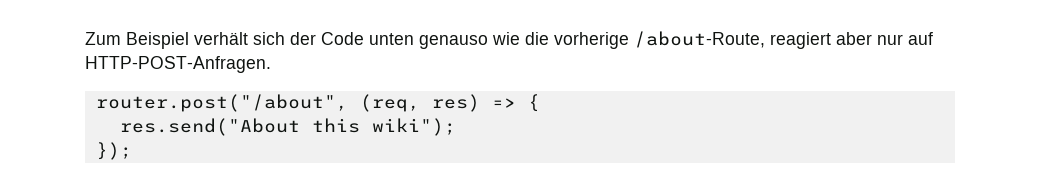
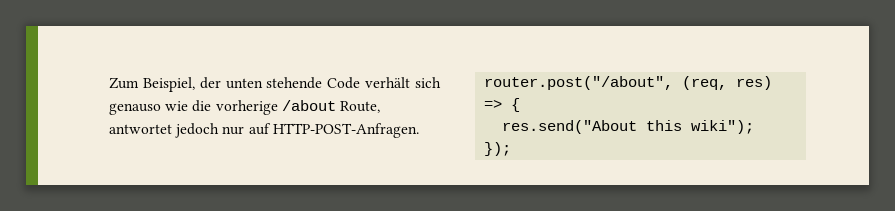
[126,31,872,49] Beispiel verhält sich der Code unten genauso wie die vorherige /about-Route, reagiert aber -> [142,77,441,92] [109,100,380,115] [109,123,220,138] Beispiel, der unten stehende Code verhält sich genauso wie die vorherige /about Route, antwortet jedoch

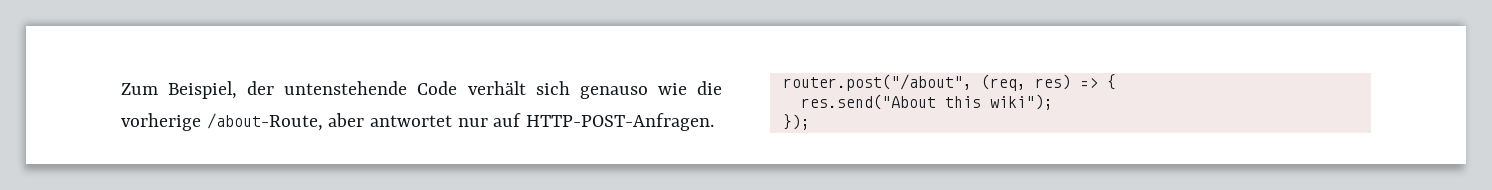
[225,77,323,89] unten stehende -> [284,81,408,95] untenstehende
[281,100,380,113] [109,123,220,138] /about Route, antwortet jedoch -> [206,113,453,131] /about-Route, aber antwortet

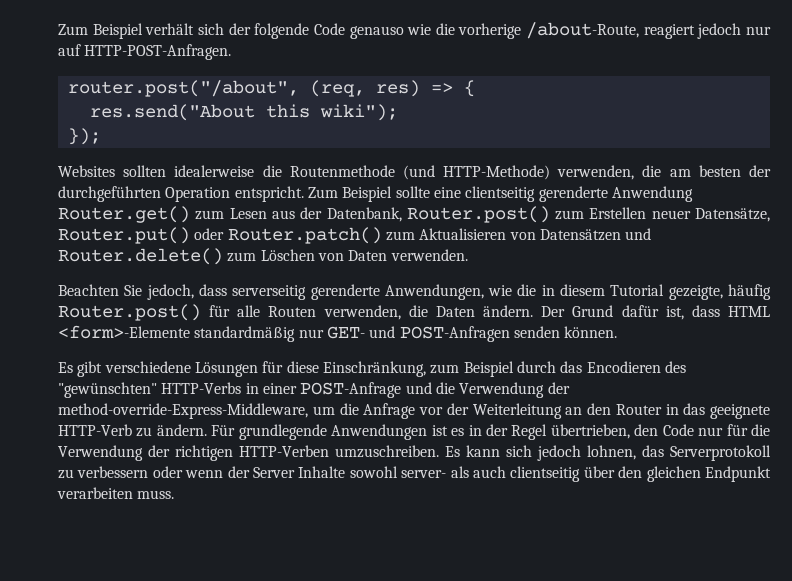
[121,81,570,99] Zum Beispiel, der untenstehende Code verhält sich -> [58,23,345,39] Zum Beispiel verhält sich der folgende Code
[328,113,453,127] aber antwortet -> [643,23,742,39] reagiert jedoch
(810, 122) none -> [58,165,771,180] [58,186,693,202] [58,206,770,223] [58,227,652,244] [58,248,468,265] [58,284,771,300] [58,304,770,321] [58,325,618,342] [58,361,686,377] [58,382,570,398] [58,403,770,419] [58,424,770,440] [58,445,771,461] [58,466,771,482] [57,487,175,499] // Websites sollten idealerweise die Routenmethode (und HTTP-Methode) verwenden, die am besten der durchgeführten Operation entspricht. Zum Beispiel sollte eine clientseitig gerenderte Anwendung Router.get() zum Lesen aus der Datenbank, Router.post() zum Erstellen neuer Datensätze, Router.put() oder Router.patch() zum Aktualisieren von Datensätzen und Router.delete() zum Löschen von Daten verwenden. // Beachten Sie jedoch, dass serverseitig gerenderte Anwendungen, wie die in diesem Tutorial gezeigte, häufig Router.post() für alle Routen verwenden, die Daten ändern. Der Grund dafür ist, dass HTML <form>-Elemente standardmäßig nur GET- und POST-Anfragen senden können. // Es gibt verschiedene Lösungen für diese Einschränkung, zum Beispiel durch das Encodieren des "gewünschten" HTTP-Verbs in einer POST-Anfrage und die Verwendung der method-override-Express-Middleware, um die Anfrage vor der Weiterleitung an den Router in das geeignete HTTP-Verb zu ändern. Für grundlegende Anwendungen ist es in der Regel übertrieben, den Code nur für die Verwendung der richtigen HTTP-Verben umzuschreiben. Es kann sich jedoch lohnen, das Serverprotokoll zu verbessern oder wenn der Server Inhalte sowohl server- als auch clientseitig über den gleichen Endpunkt verarbeiten muss.

